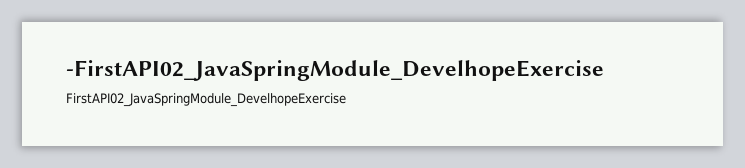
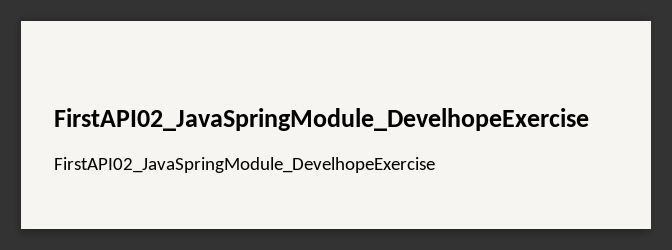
[66,60,604,81] -FirstAPI02_JavaSpringModule_DevelhopeExercise -> [54,108,589,131] FirstAPI02_JavaSpringModule_DevelhopeExercise

